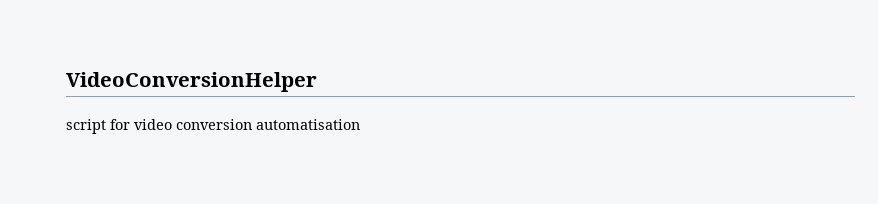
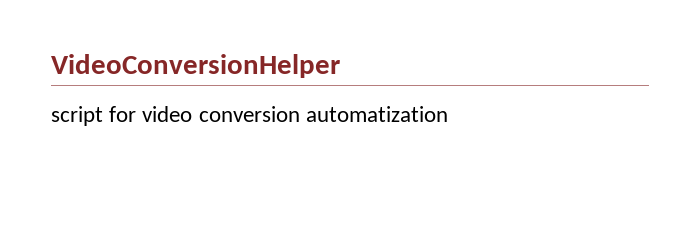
[256,119,360,130] automatisation -> [305,106,448,122] automatization

